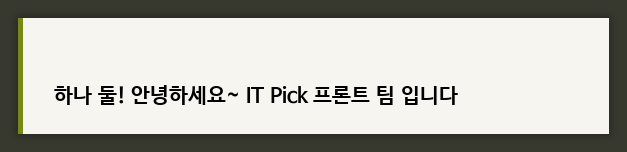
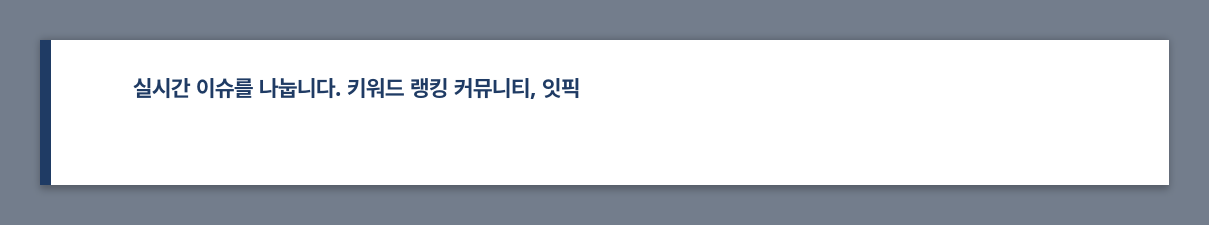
[54,85,458,105] 하나 둘! 안녕하세요~ IT Pick 프론트 팀 입니다 -> [133,78,581,99] 실시간 이슈를 나눕니다. 키워드 랭킹 커뮤니티, 잇픽

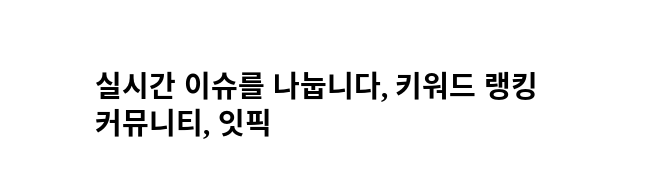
[259,78,342,99] 나눕니다. -> [272,71,388,102] 나눕니다,

